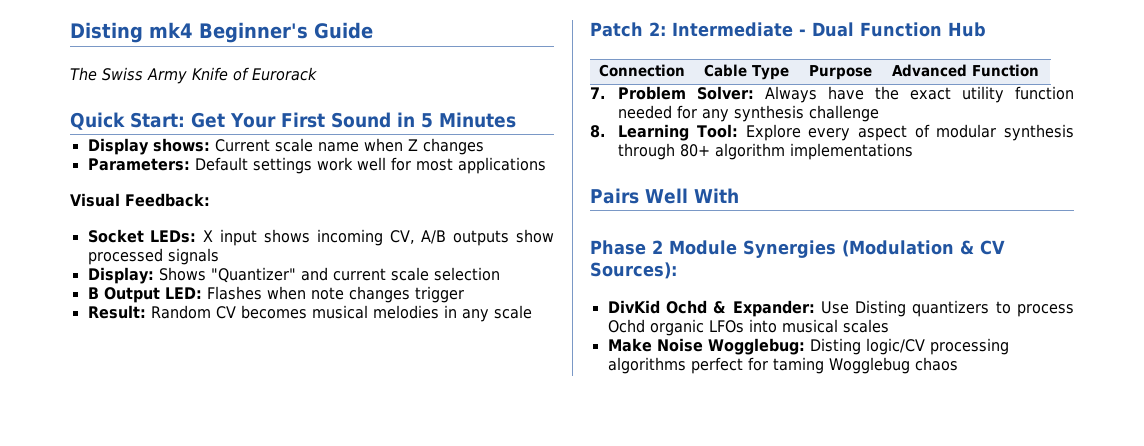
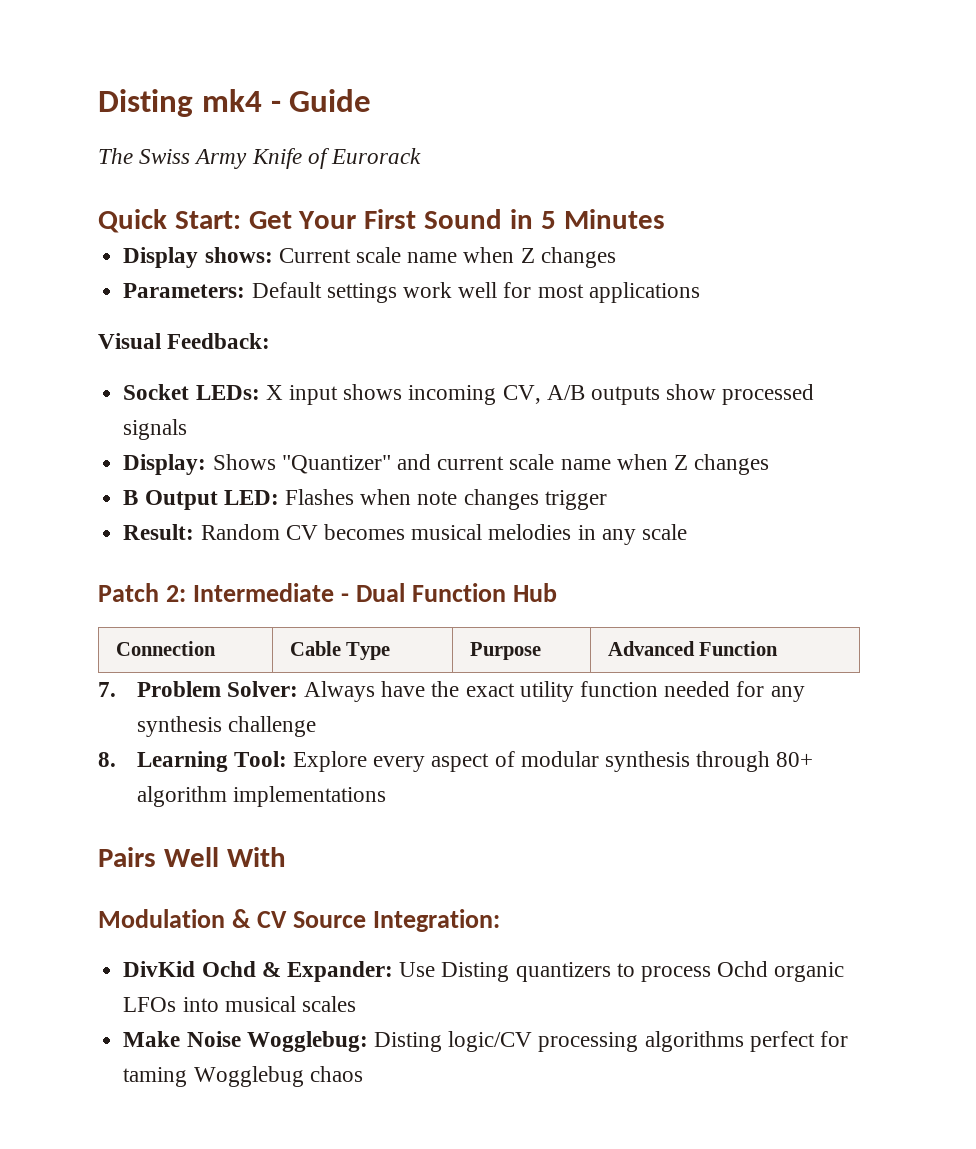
[199,22,308,43] Beginner's -> [270,100,281,112] -
[433,267,500,281] selection -> [560,454,770,475] name when Z changes
[590,240,1005,258] [590,262,677,279] Phase 2 Module Synergies (Modulation & CV Sources): -> [98,909,501,932] Modulation & CV Source Integration:

